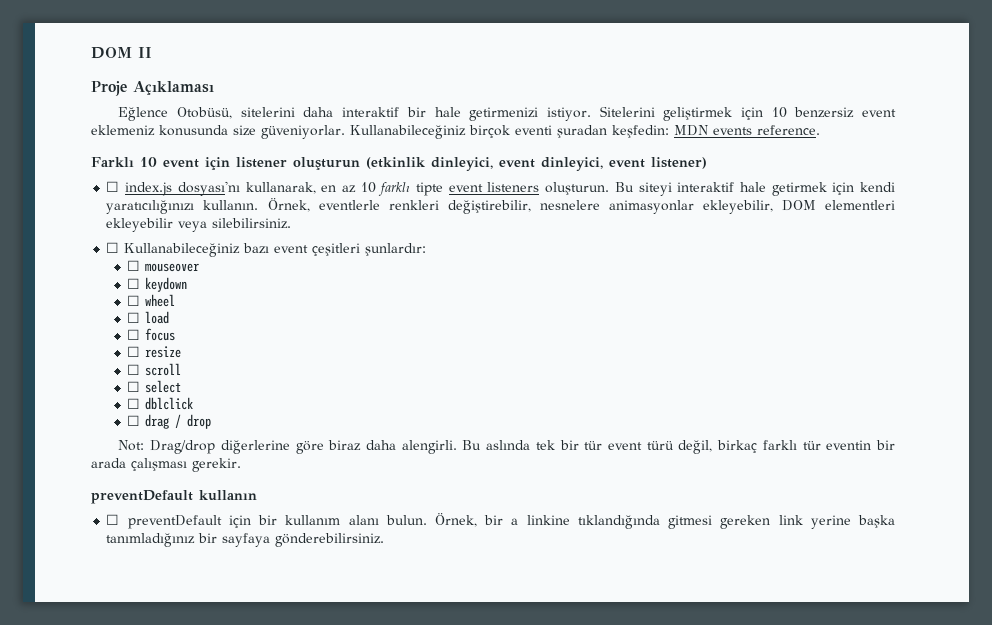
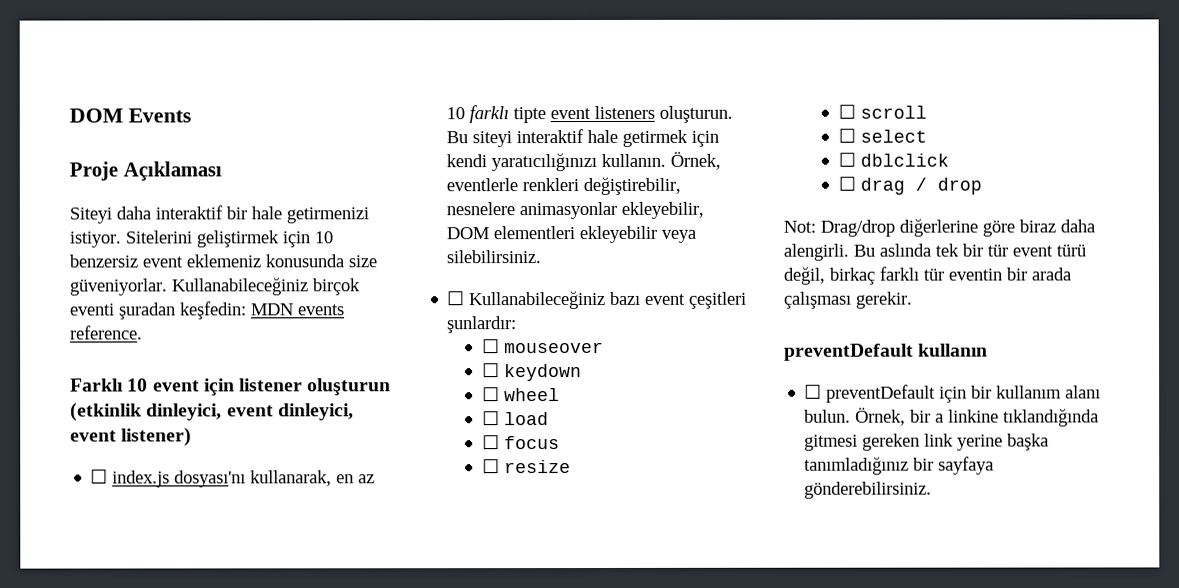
[91,47,152,59] DOM II -> [69,108,191,123] DOM Events
[118,107,295,121] Eğlence Otobüsü, sitelerini -> [69,207,112,224] Siteyi

